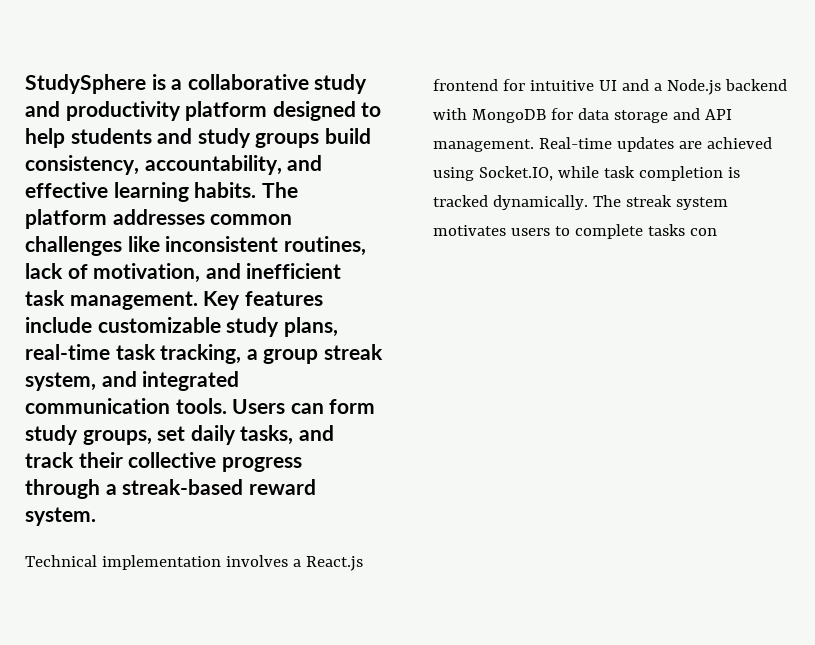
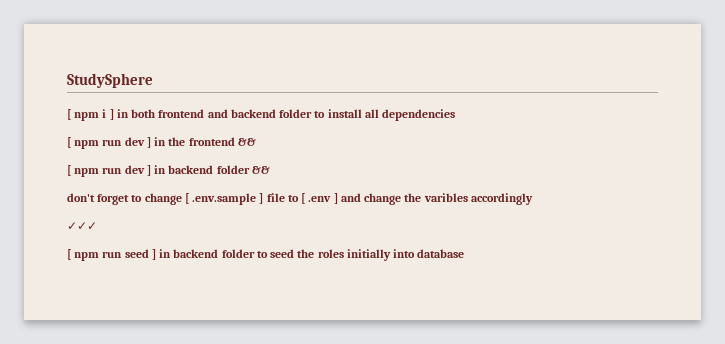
[151,74,368,94] [25,101,382,121] [25,128,371,148] [25,155,323,175] [25,182,298,202] [25,209,293,229] [25,236,366,256] [25,263,342,283] [25,290,323,310] [25,317,338,337] [25,344,383,364] [25,371,240,391] [25,398,376,414] [25,425,334,445] [25,452,302,472] [25,479,316,499] [25,507,96,526] [25,555,363,571] [433,79,787,95] [433,108,732,123] [433,137,772,152] [433,166,740,181] [433,195,728,210] [433,224,717,239] is a collaborative study and productivity platform designed to help students and study groups build consistency, accountability, and effective learning habits. The platform addresses common challenges like inconsistent routines, lack of motivation, and inefficient task management. Key features include customizable study plans, real-time task tracking, a group streak system, and integrated communication tools. Users can form study groups, set daily tasks, and track their collective progress through a streak-based reward system. // Technical implementation involves a React.js frontend for intuitive UI and a Node.js backend with MongoDB for data storage and API management. Real-time updates are achieved using Socket.IO, while task completion is tracked dynamically. The streak system motivates users to complete tasks con -> [67,109,456,121] [67,137,256,149] [67,165,270,177] [67,193,533,205] [67,222,97,230] [67,249,465,261] // [ npm i ] in both frontend and backend folder to install all dependencies // [ npm run dev ] in the frontend && // [ npm run dev ] in backend folder && // don't forget to change [ .env.sample ] file to [ .env ] and change the varibles accordingly // ✓✓✓ // [ npm run seed ] in backend folder to seed the roles initially into database

